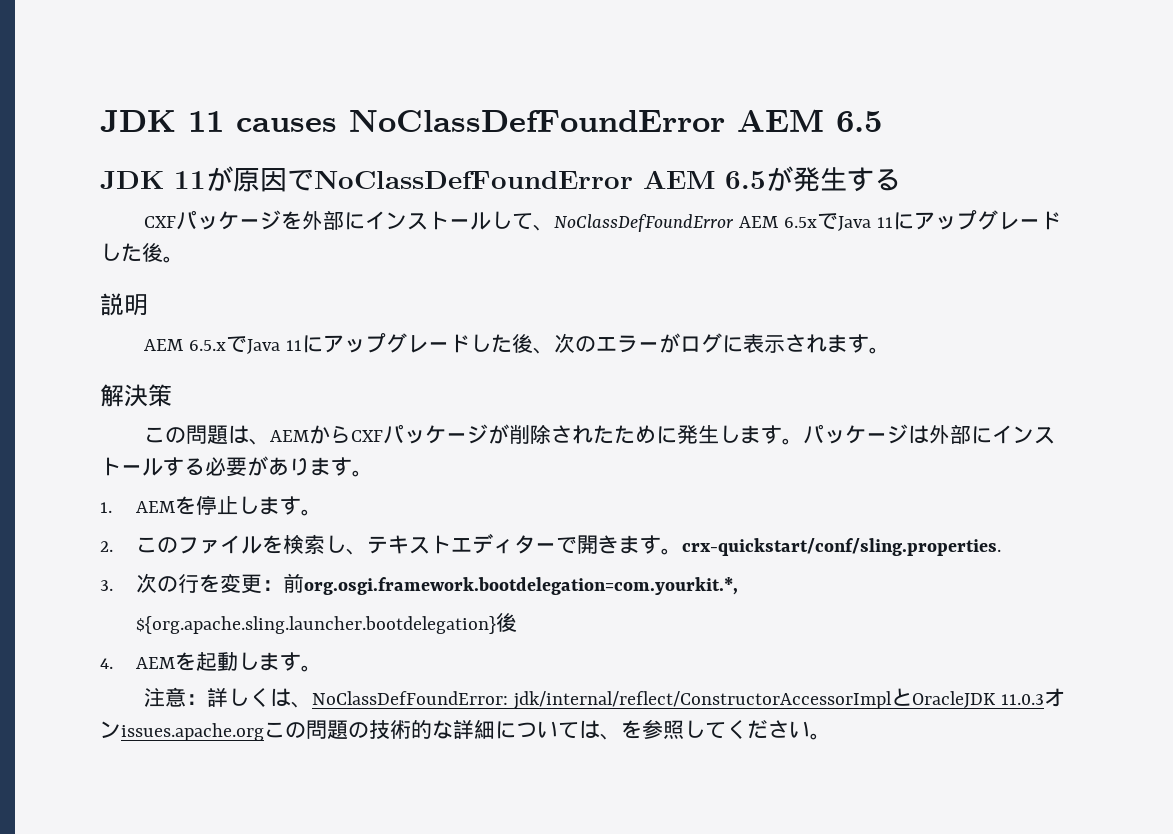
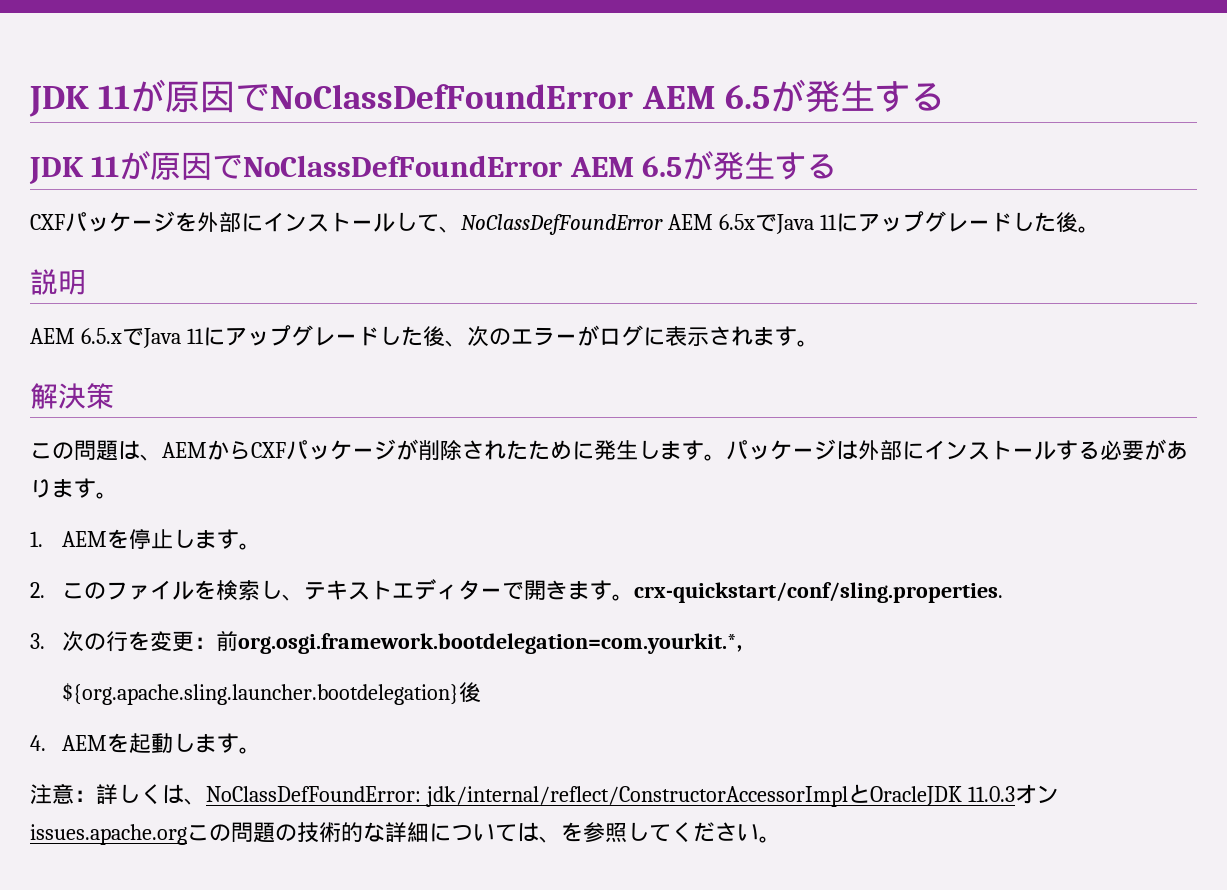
[100,109,882,132] JDK 11 causes NoClassDefFoundError AEM 6.5 -> [29,79,945,117] JDK 11が原因でNoClassDefFoundError AEM 6.5が発生する

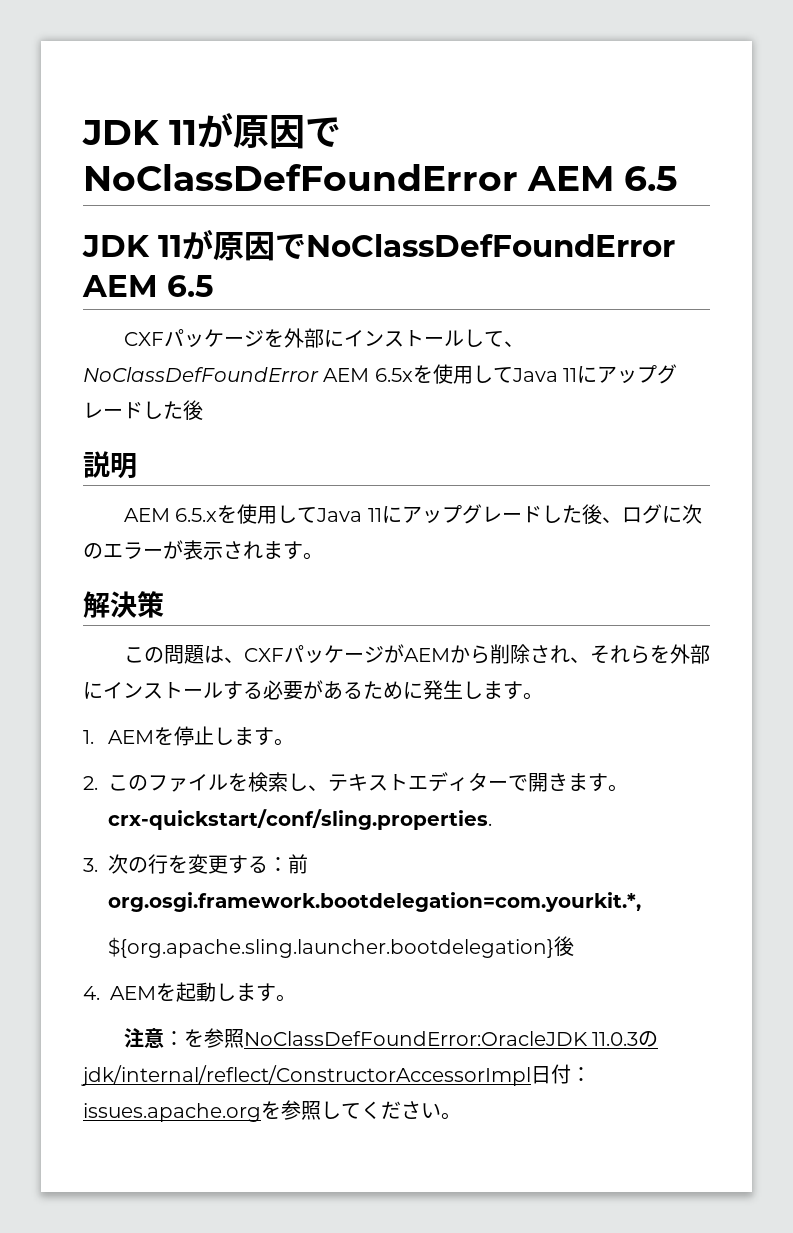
[29,79,945,117] [29,151,838,184] JDK 11が原因でNoClassDefFoundError AEM 6.5が発生する // JDK 11が原因でNoClassDefFoundError AEM 6.5が発生する -> [82,113,341,149] [83,164,677,191] [82,229,675,261] [82,275,213,297] JDK 11が原因でNoClassDefFoundError AEM 6.5 // JDK 11が原因でNoClassDefFoundError AEM 6.5
[754,211,1100,234] でJava 11にアップグレードした後。 -> [412,364,678,384] [83,400,203,420] を使用してJava 11にアップグレードした後
[121,328,144,346] で -> [217,504,318,524] を使用して
(467, 343) none -> [621,504,682,524] ログに
[598,325,665,346] ログに -> (183, 549) none
[162,440,251,460] AEMから -> (244, 660) none
[418,439,858,461] 削除されたために発生します。パッケージは -> [403,644,670,664] AEMから削除され、それらを
[30,479,52,498] り -> [343,680,483,700] るために発生し
(195, 641) none -> [228,855,268,874] する
[96,784,1059,807] [30,822,561,845] 詳しくは、NoClassDefFoundError: jdk/internal/reflect/ConstructorAccessorImplとOracleJDK 11.0.3オンissues.apache.orgこの問題の技術的な詳細については、 -> [183,1028,659,1048] [81,1064,591,1086] [83,1103,261,1122] を参照NoClassDefFoundError:OracleJDK 11.0.3のjdk/internal/reflect/ConstructorAccessorImpl日付：issues.apache.org

